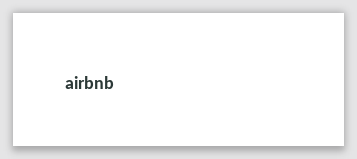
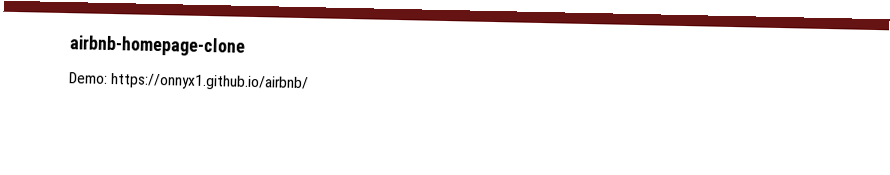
[65,76,114,89] airbnb -> [69,35,245,57] [69,72,310,92] airbnb-homepage-clone // Demo: https://onnyx1.github.io/airbnb/

